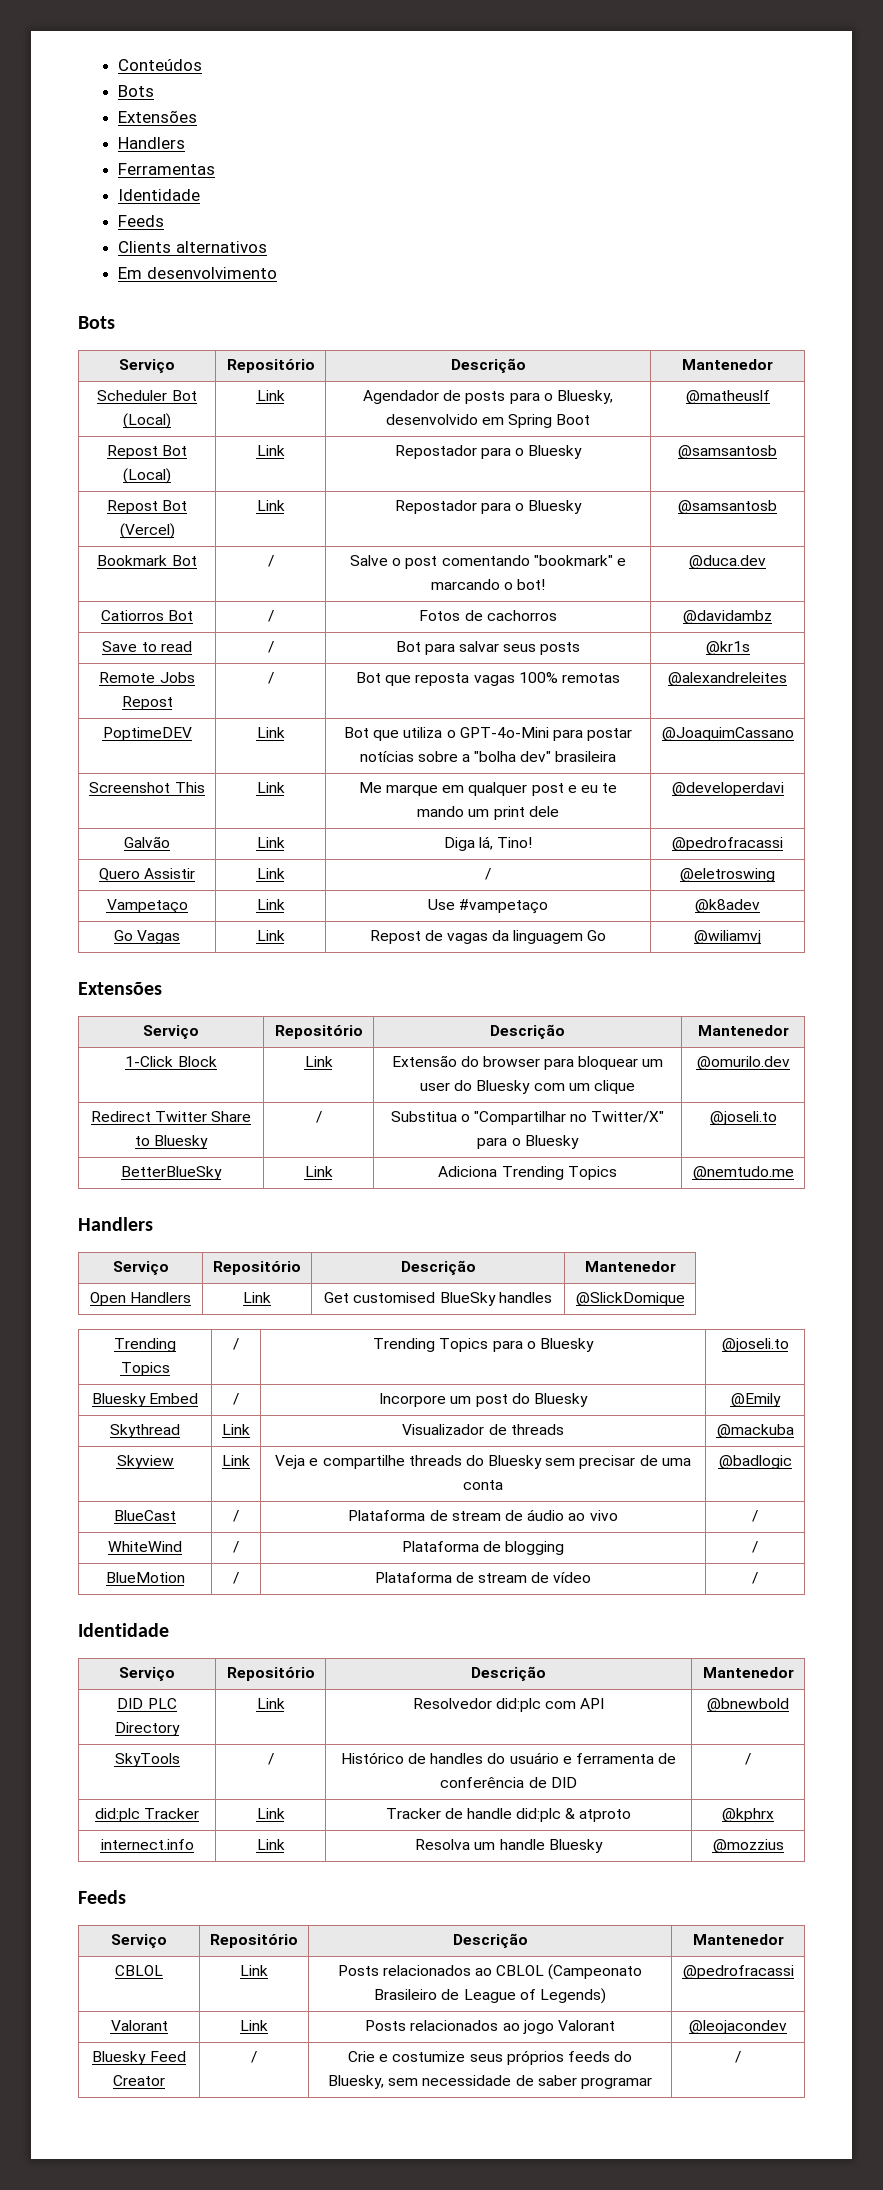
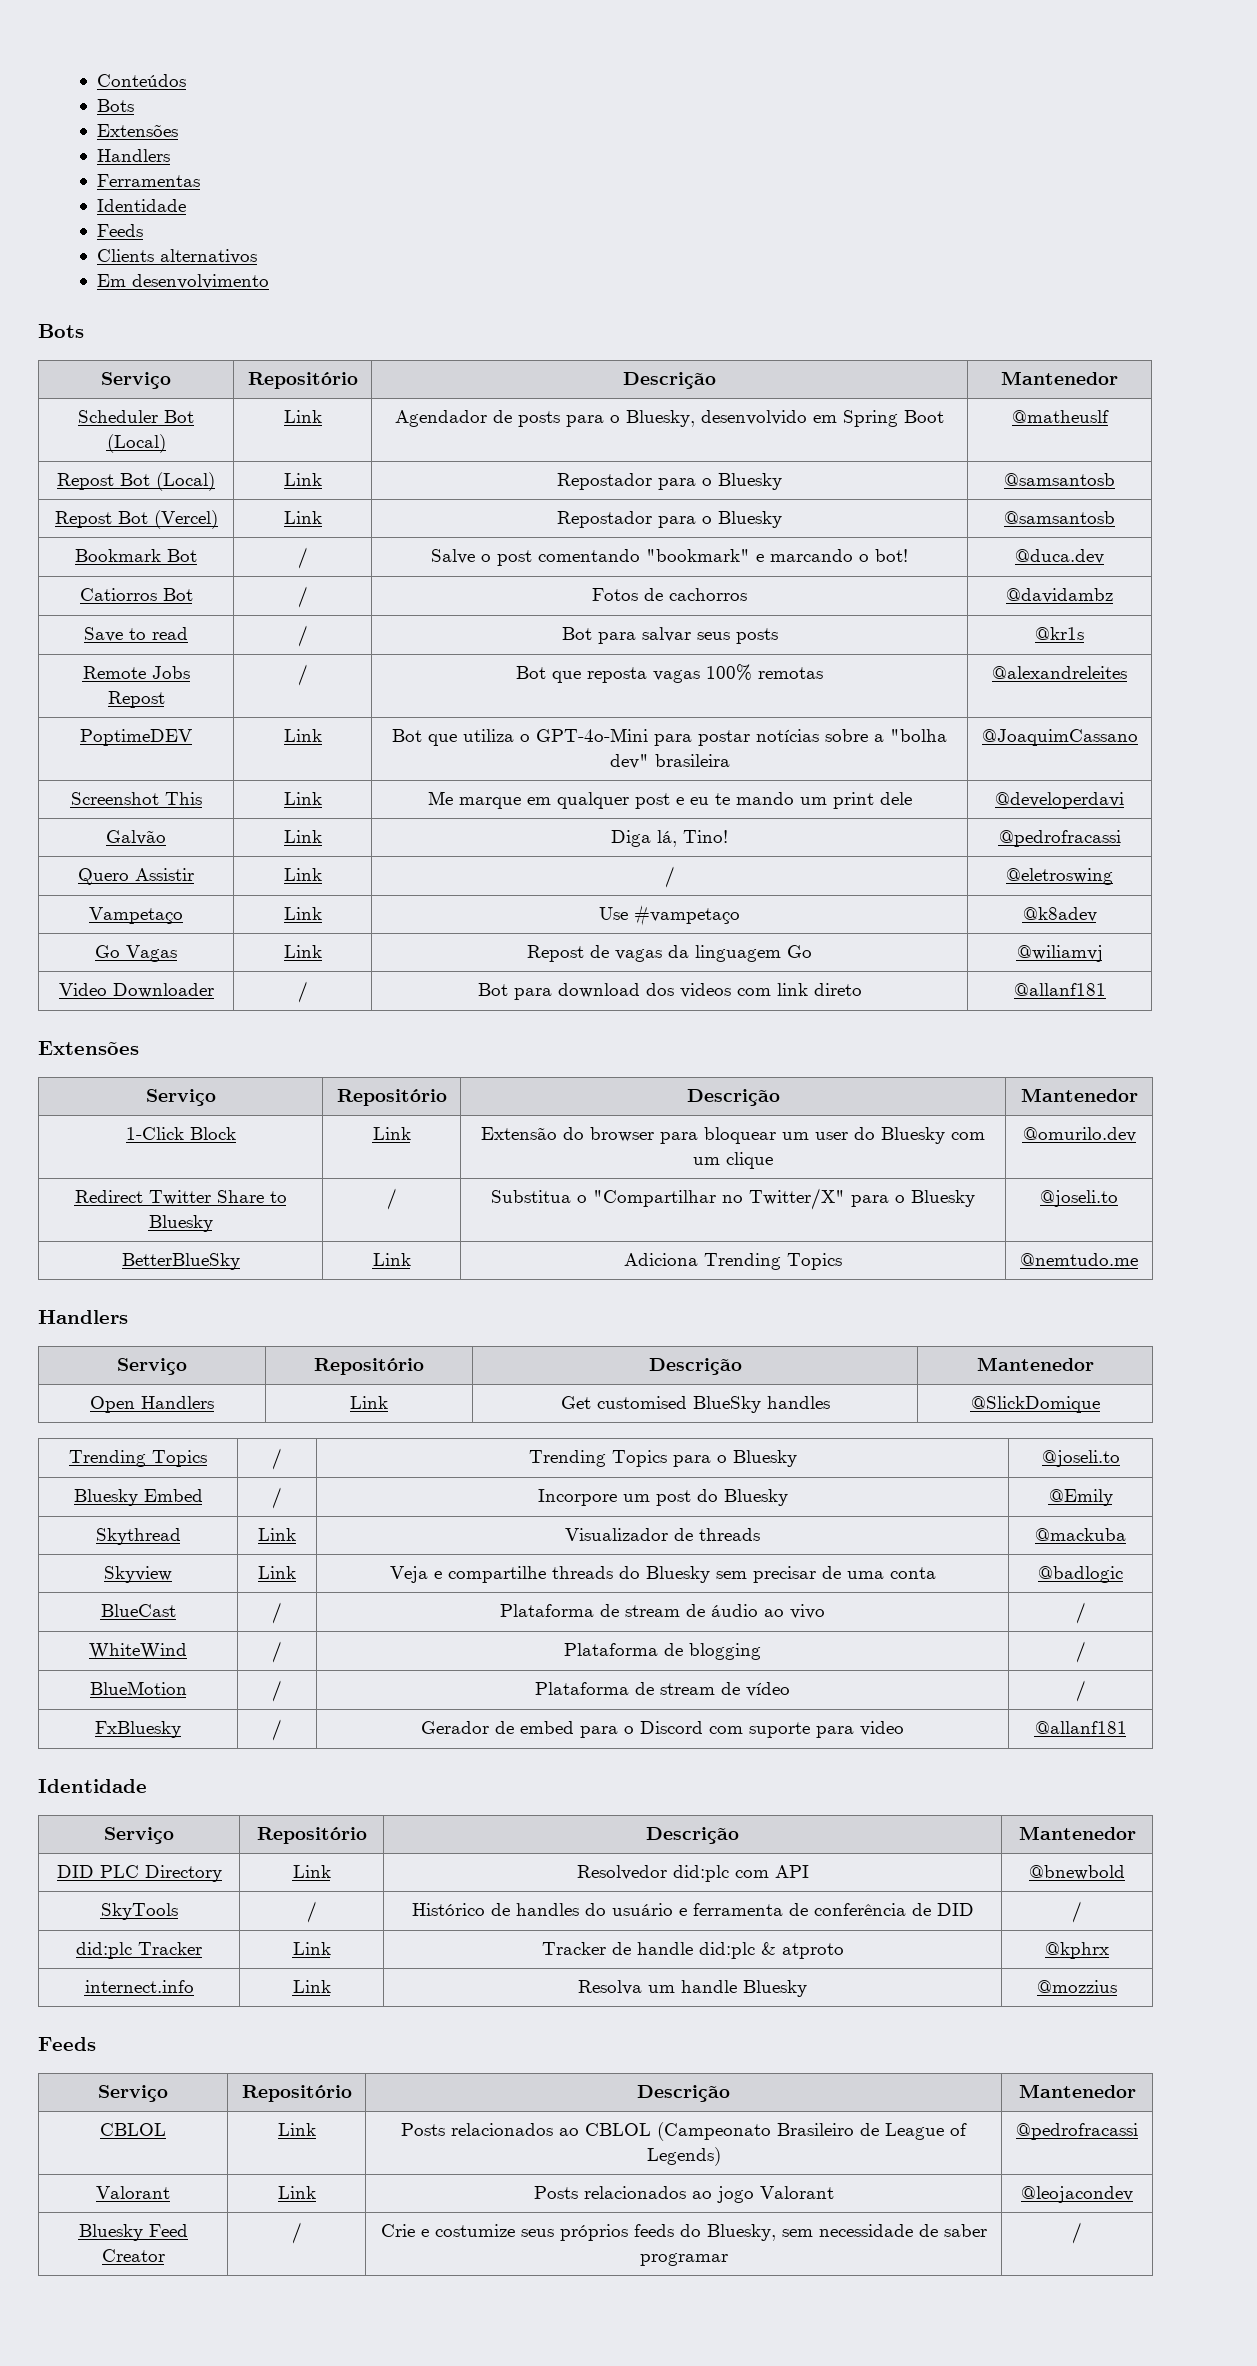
(761, 937) none -> [58,983,214,998] [297,981,308,1003] [477,983,862,1000] [1013,983,1106,996] // Video Downloader | / | Bot para download dos videos com link direto | @allanf181
(758, 1578) none -> [95,1721,181,1738] [272,1719,282,1741] [421,1721,904,1738] [1034,1721,1127,1734] // FxBluesky | / | Gerador de embed para o Discord com suporte para video | @allanf181

